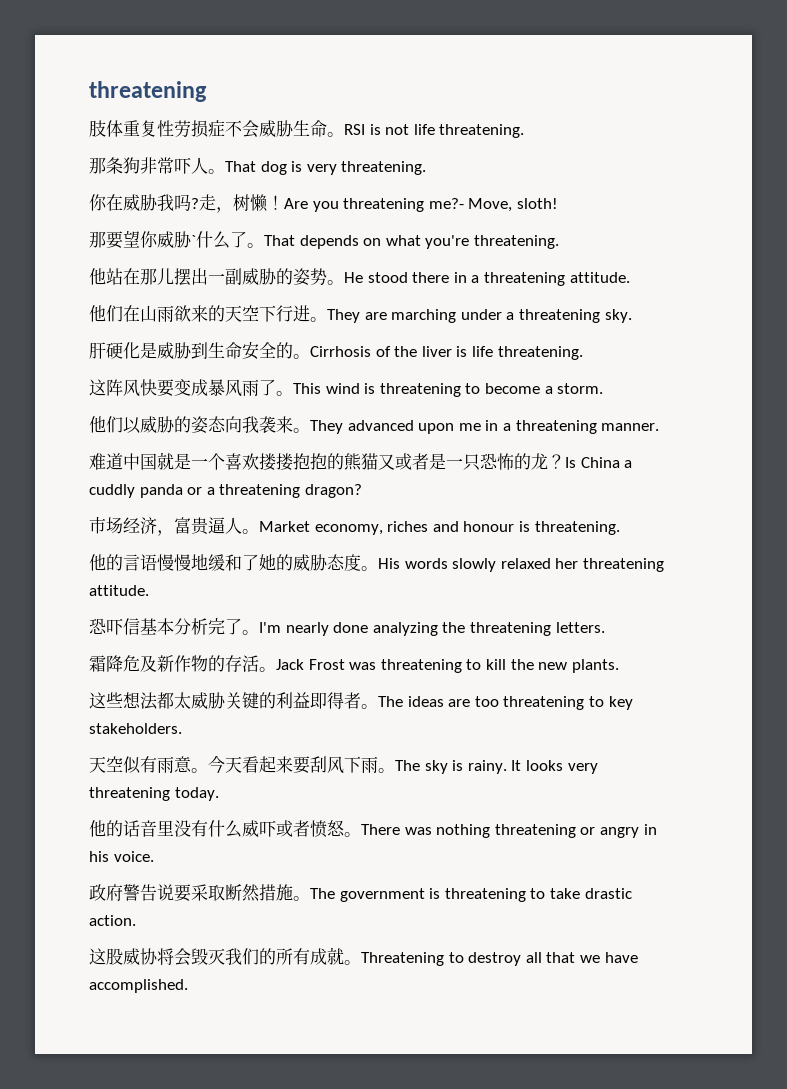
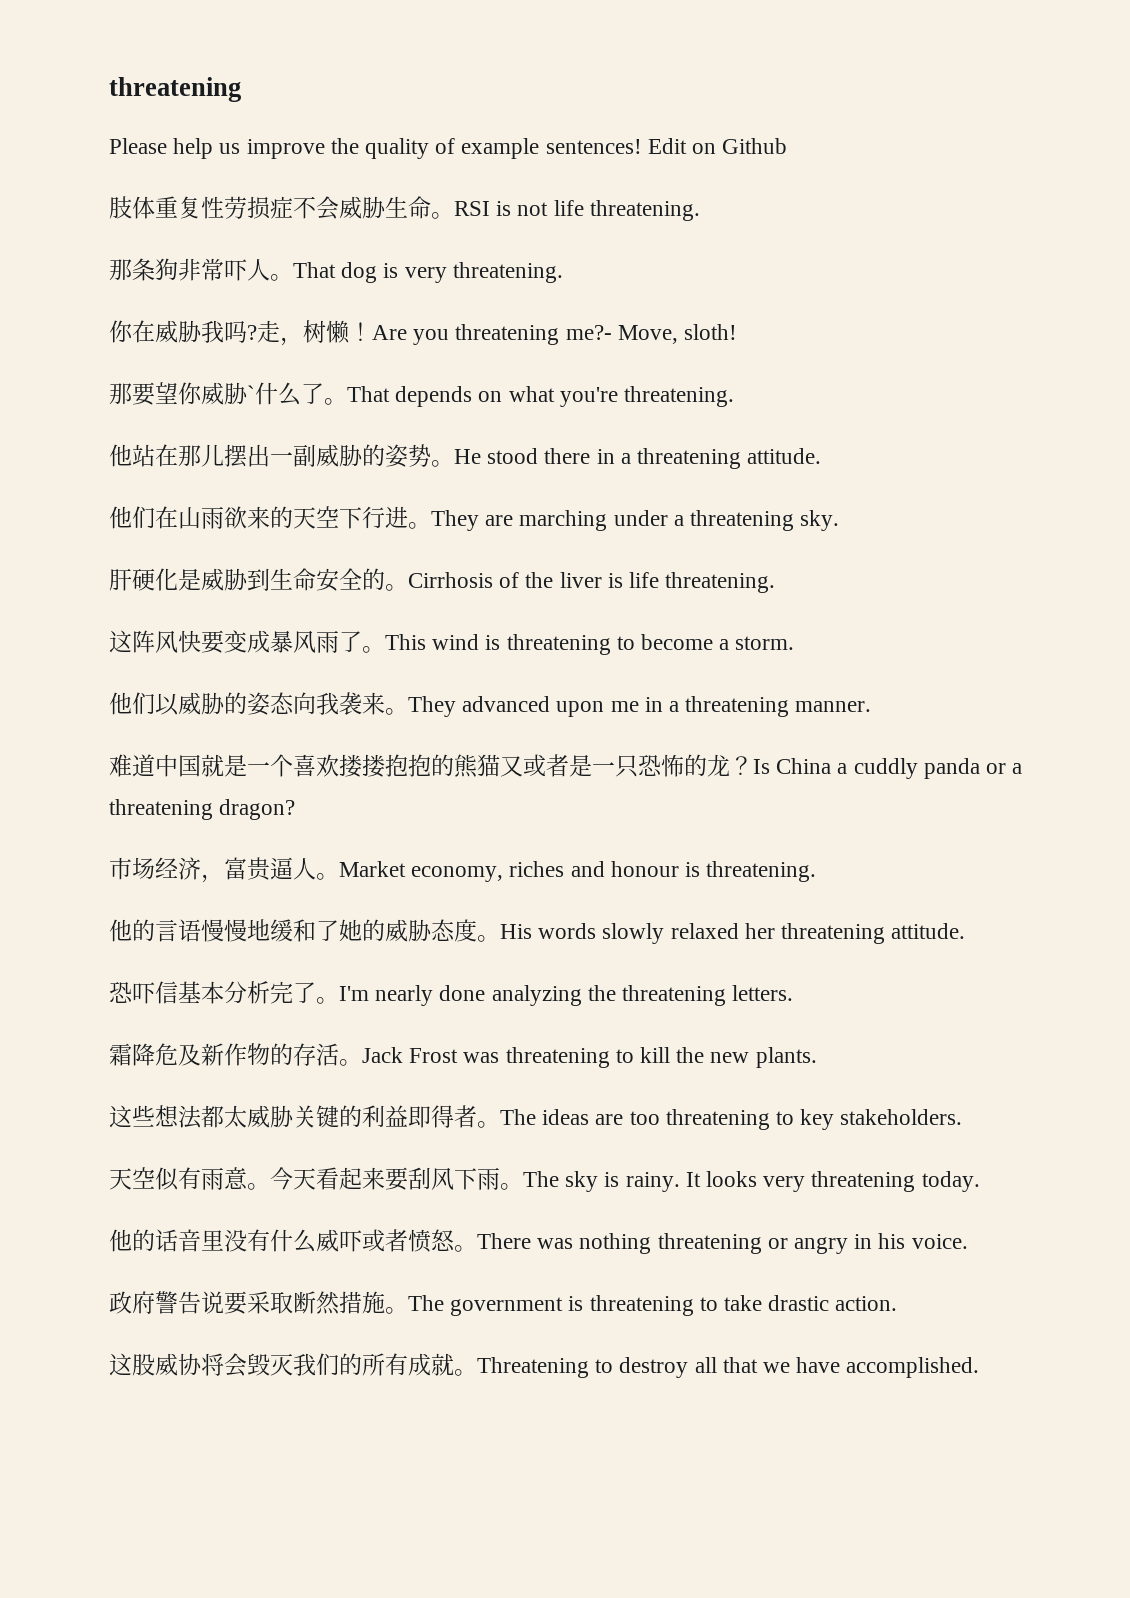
[89,81,207,102] threatening -> [109,77,241,102] [109,138,788,159] threatening // Please help us improve the quality of example sentences! Edit on Github

